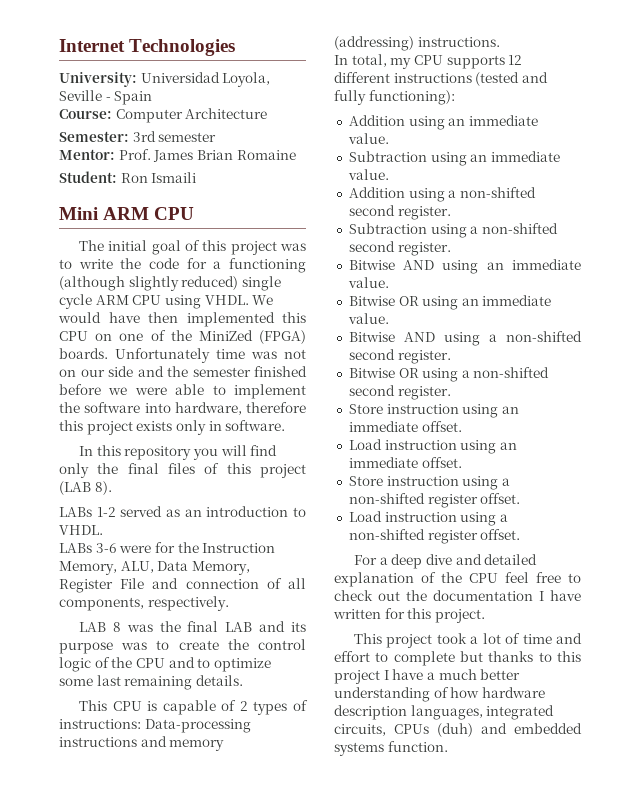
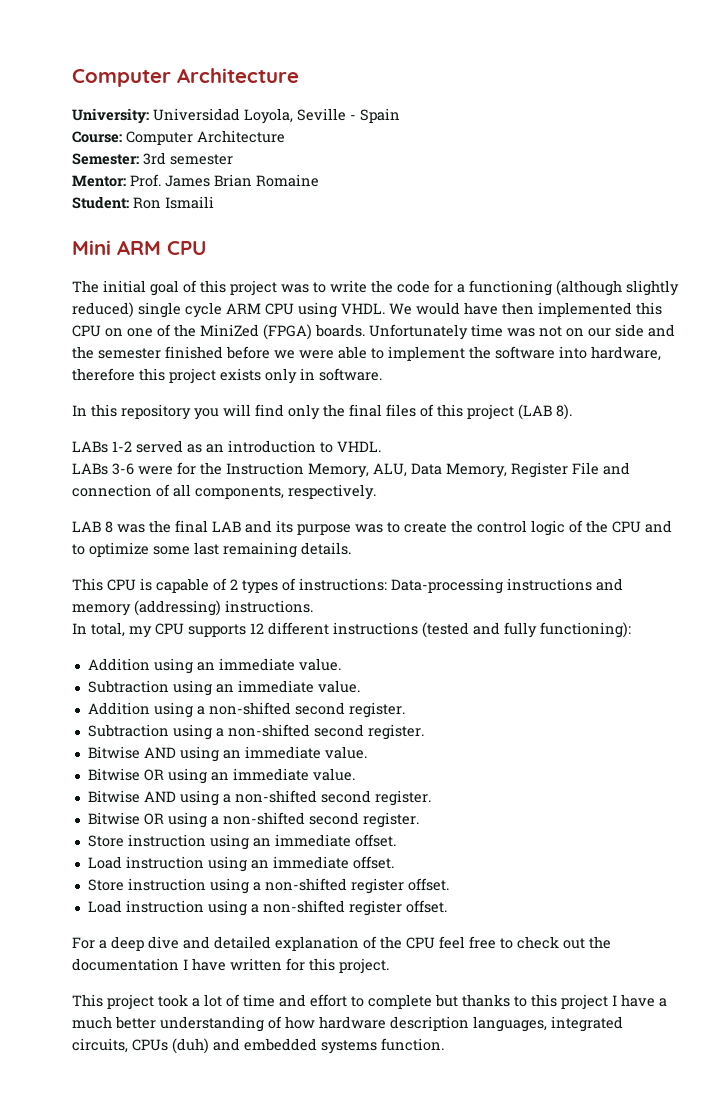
[59,39,236,56] Internet Technologies -> [72,68,299,87] Computer Architecture

